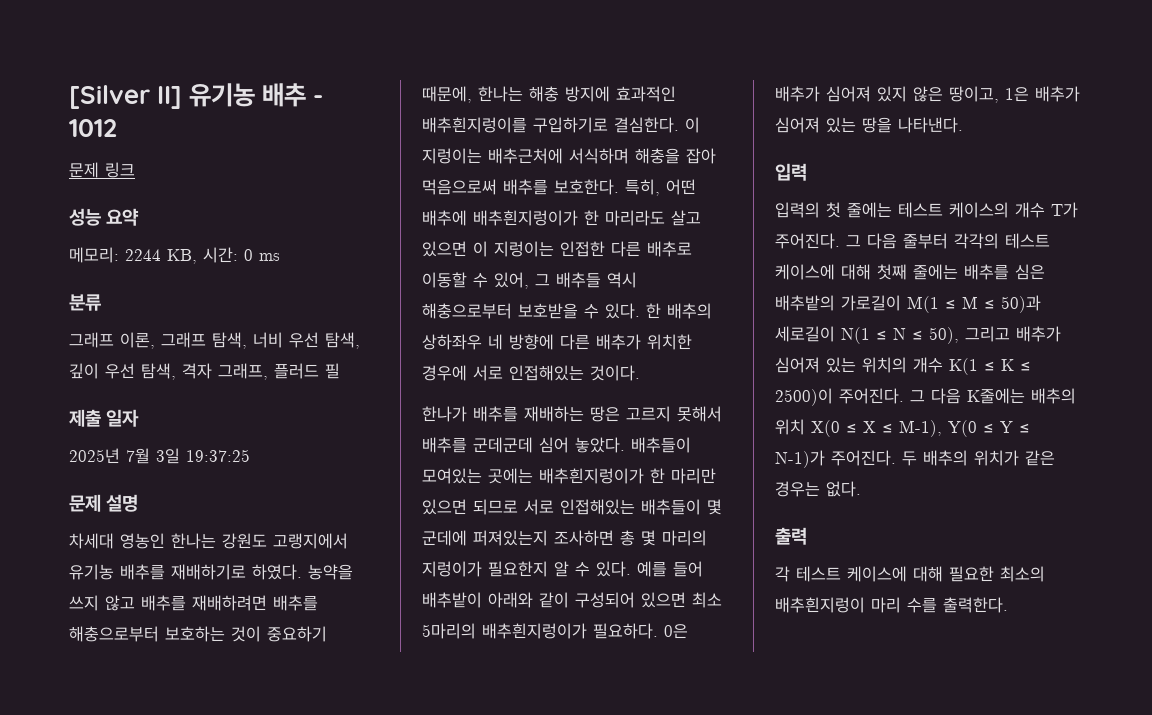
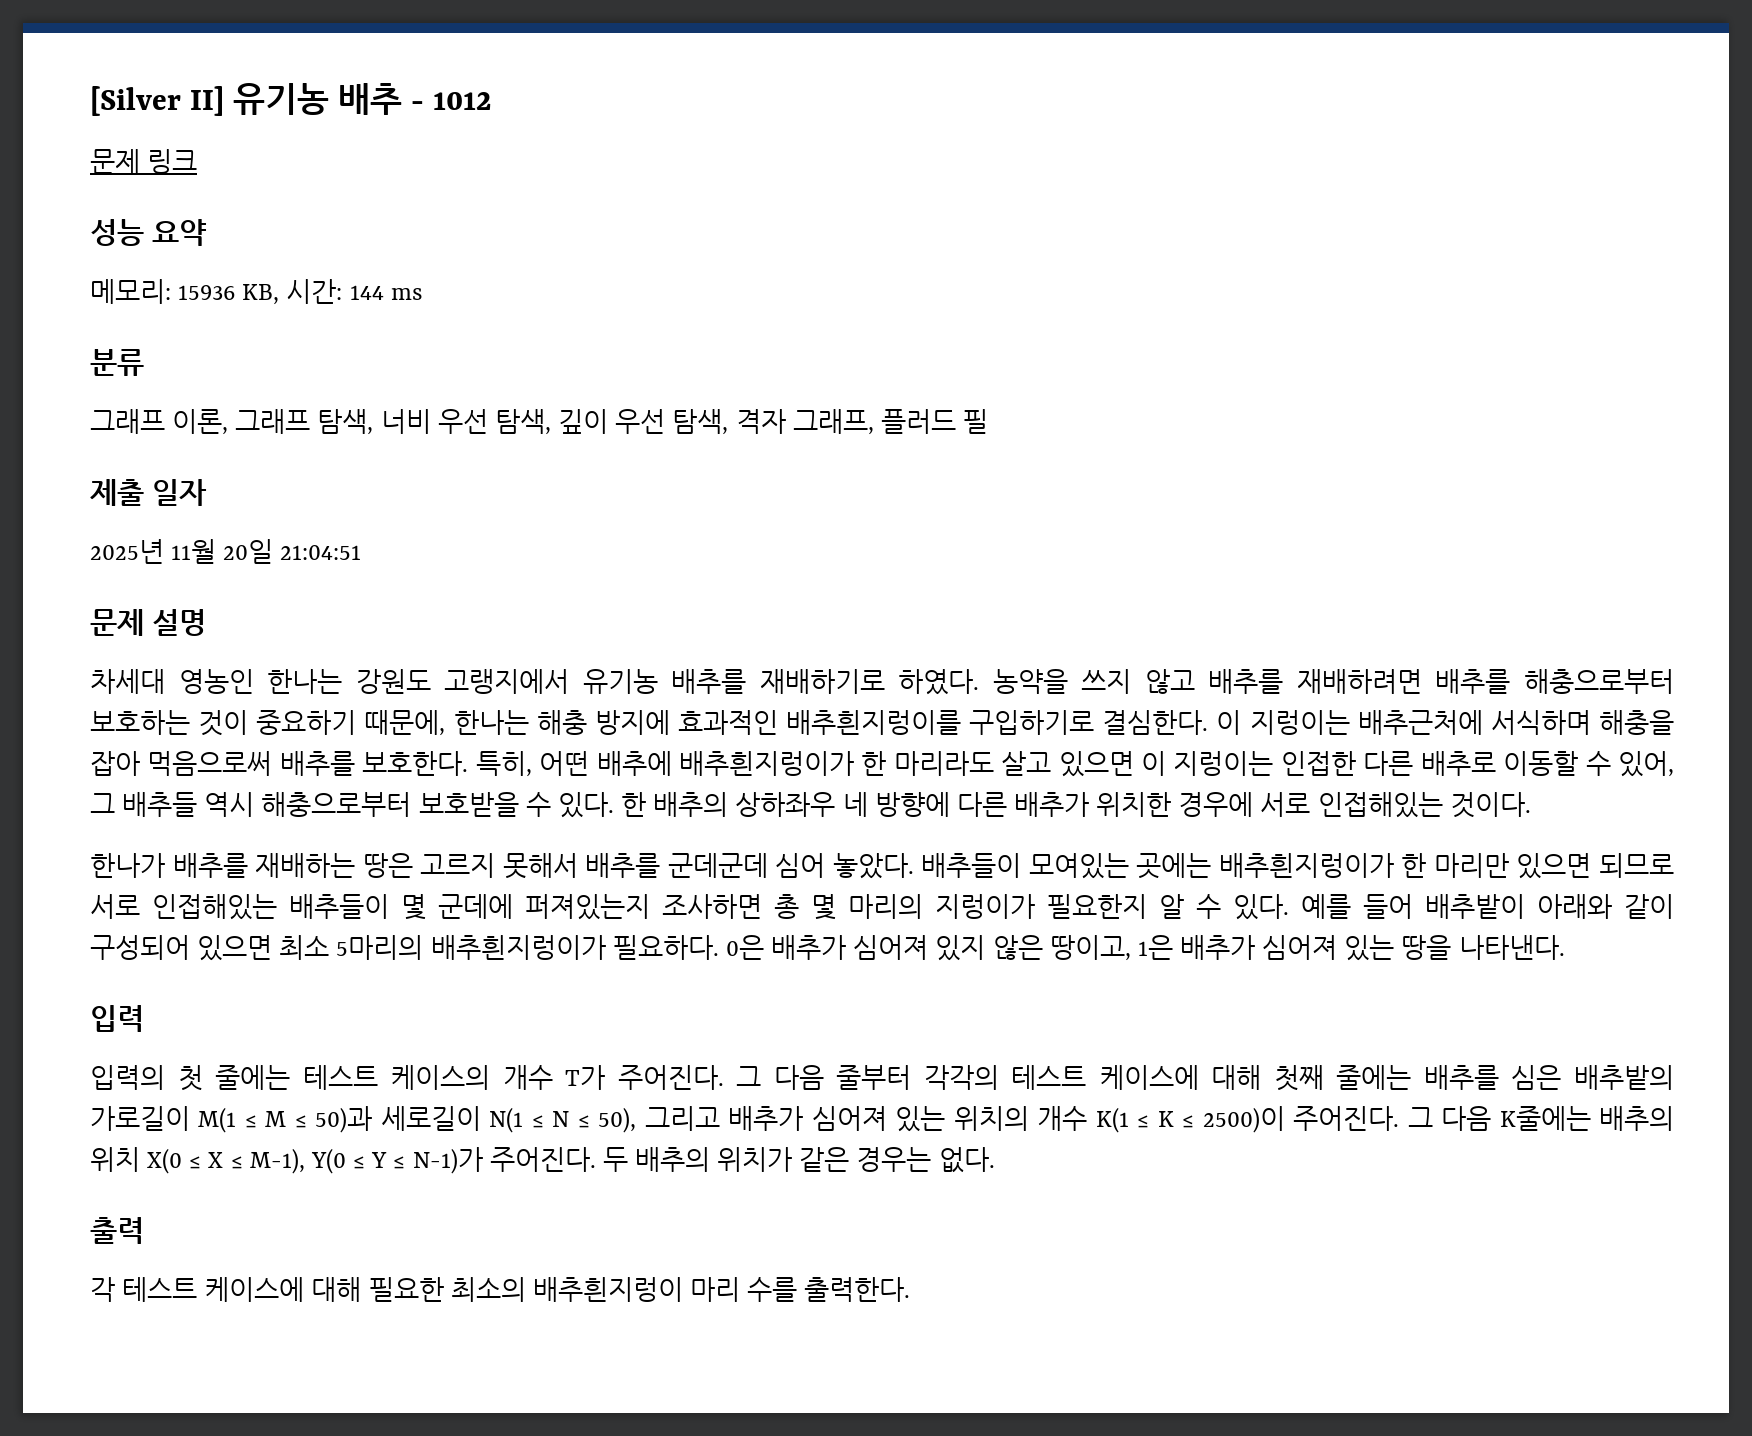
[125,249,161,261] 2244 -> [178,285,236,300] 15936
[244,249,253,261] 0 -> [349,285,384,300] 144
[126,448,250,464] 7월 3일 19:37:25 -> [171,539,362,564] 11월 20일 21:04:51

